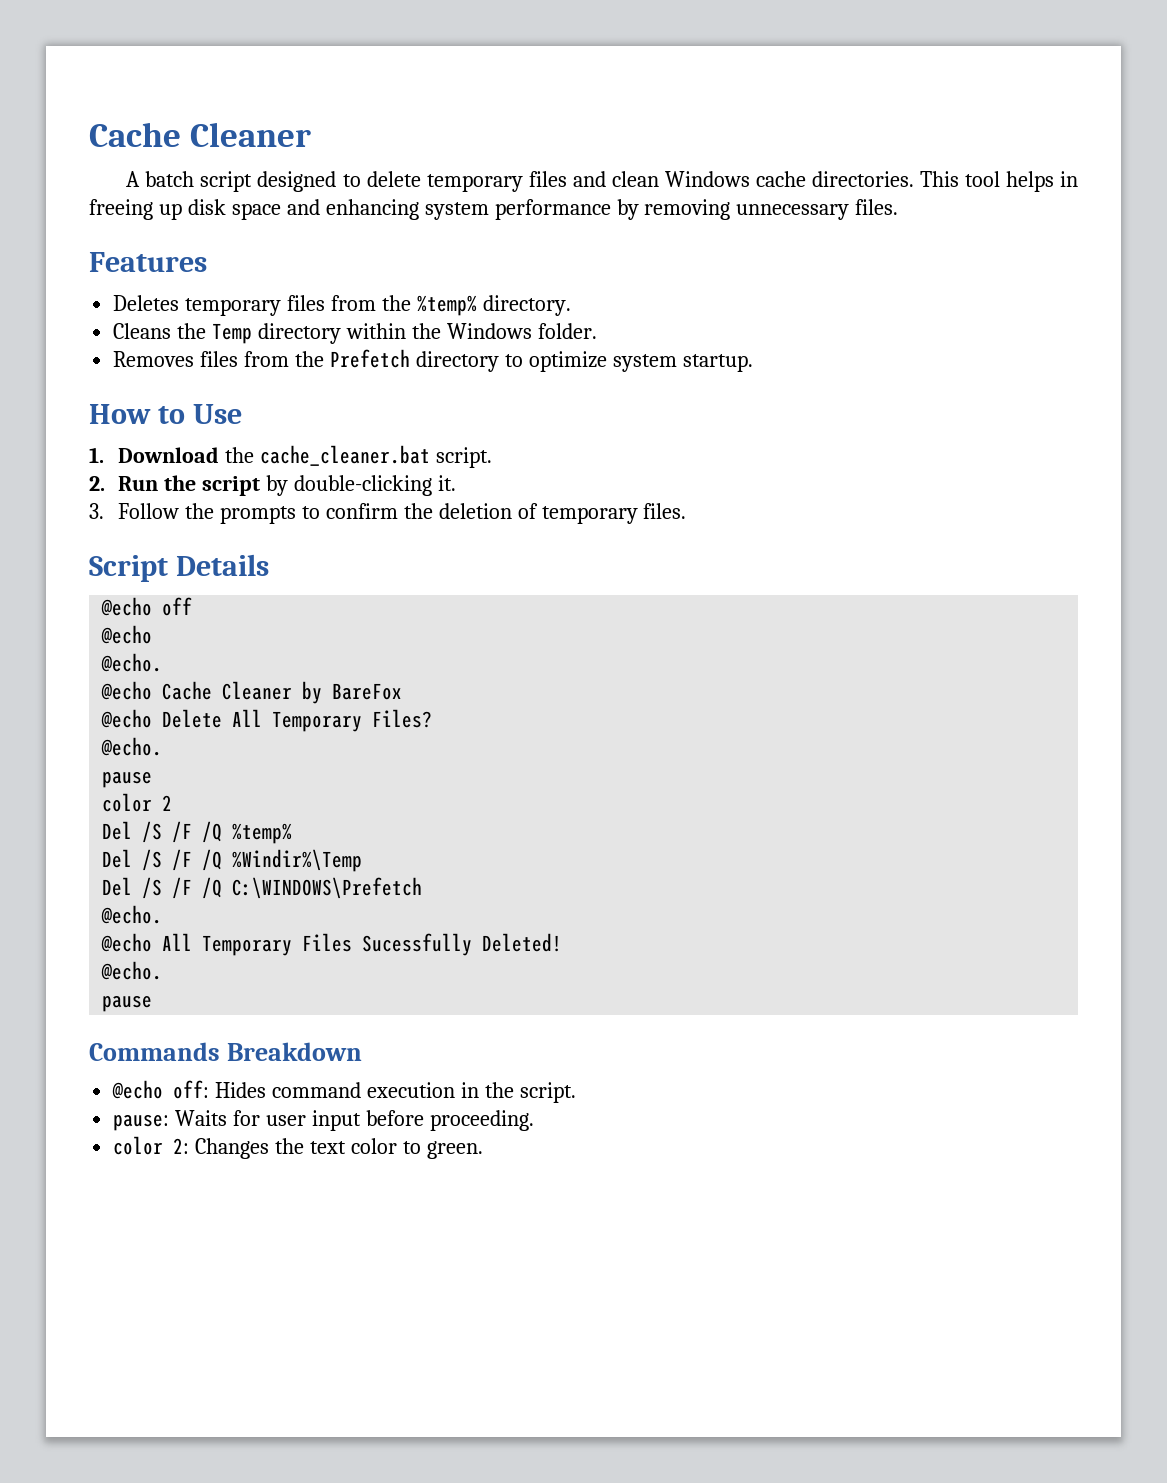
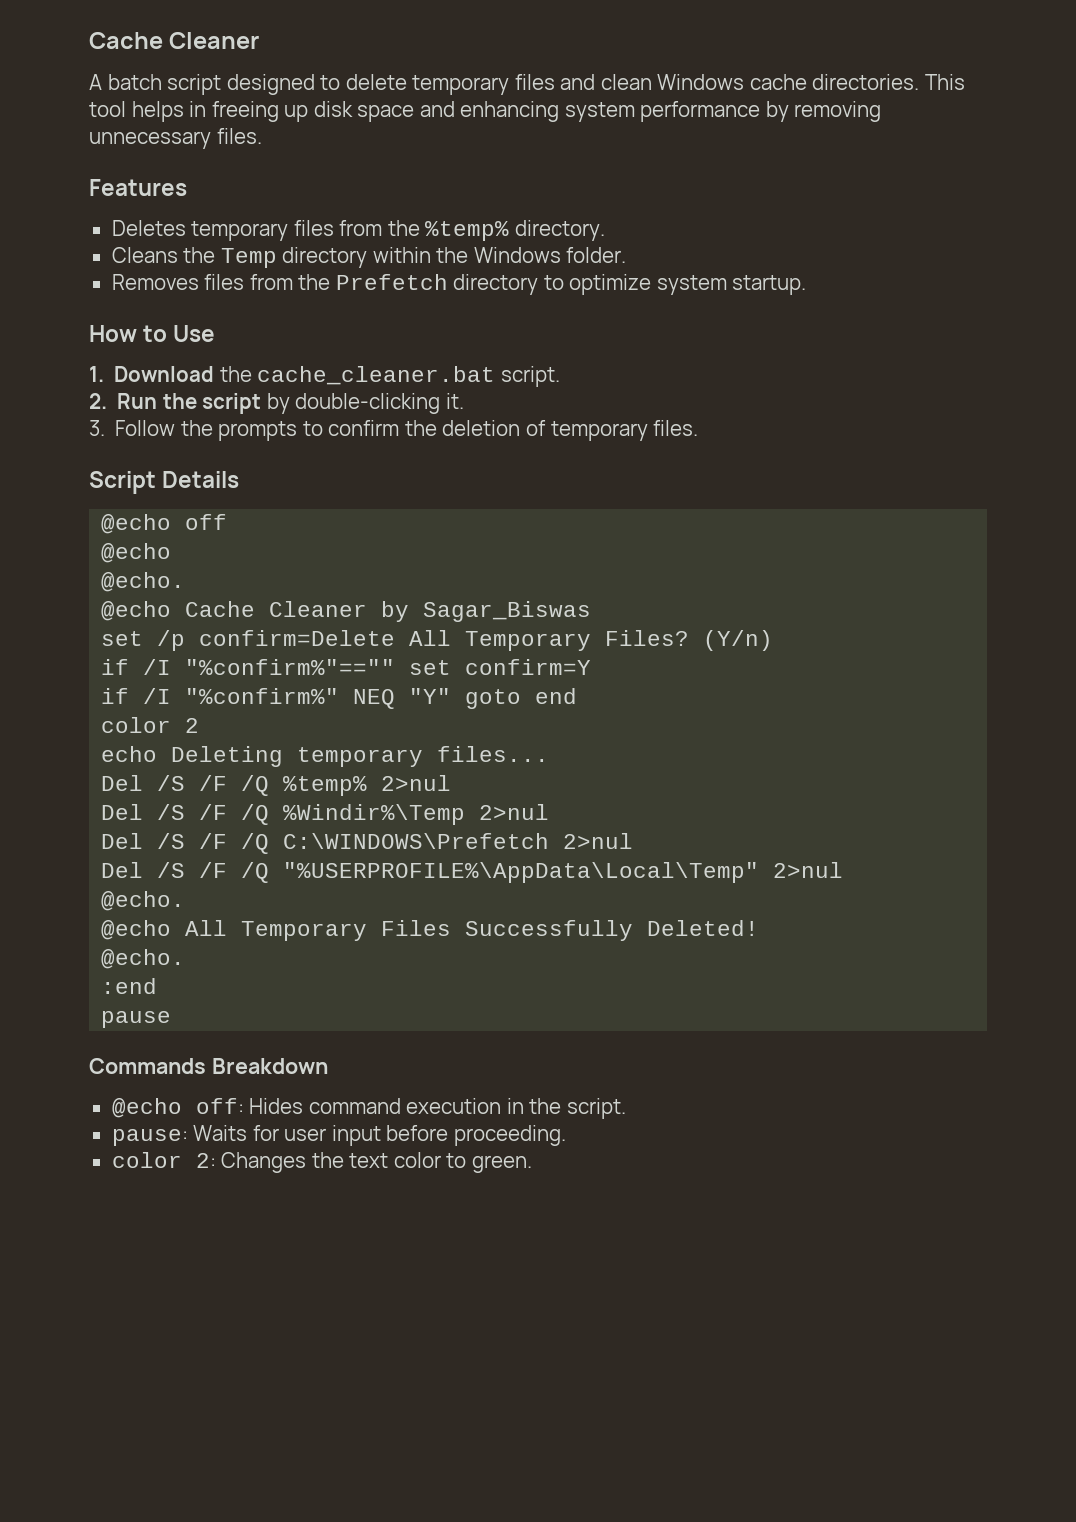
[332,683,403,700] [101,709,223,728] BareFox // @echo Delete -> [423,601,592,622] [101,630,396,651] Sagar_Biswas // set /p confirm=Delete
[101,737,163,756] [102,771,153,788] [102,793,173,812] // @echo. // pause // color 2 -> [703,630,774,651] [101,659,592,675] [101,688,578,709] [101,717,200,733] [101,746,550,767] (Y/n) // if /I "%confirm%"=="" set confirm=Y // if /I "%confirm%" NEQ "Y" goto end // color 2 // echo Deleting temporary files...
(293, 833) none -> [381,775,452,791] 2>nul
(363, 860) none -> [479,804,550,820] 2>nul
(423, 888) none -> [563,833,634,849] [101,862,844,883] 2>nul // Del /S /F /Q "%USERPROFILE%\AppData\Local\Temp" 2>nul
[362,933,473,956] Sucessfully -> [465,920,634,941] Successfully
(163, 970) none -> [101,978,158,994] // :end

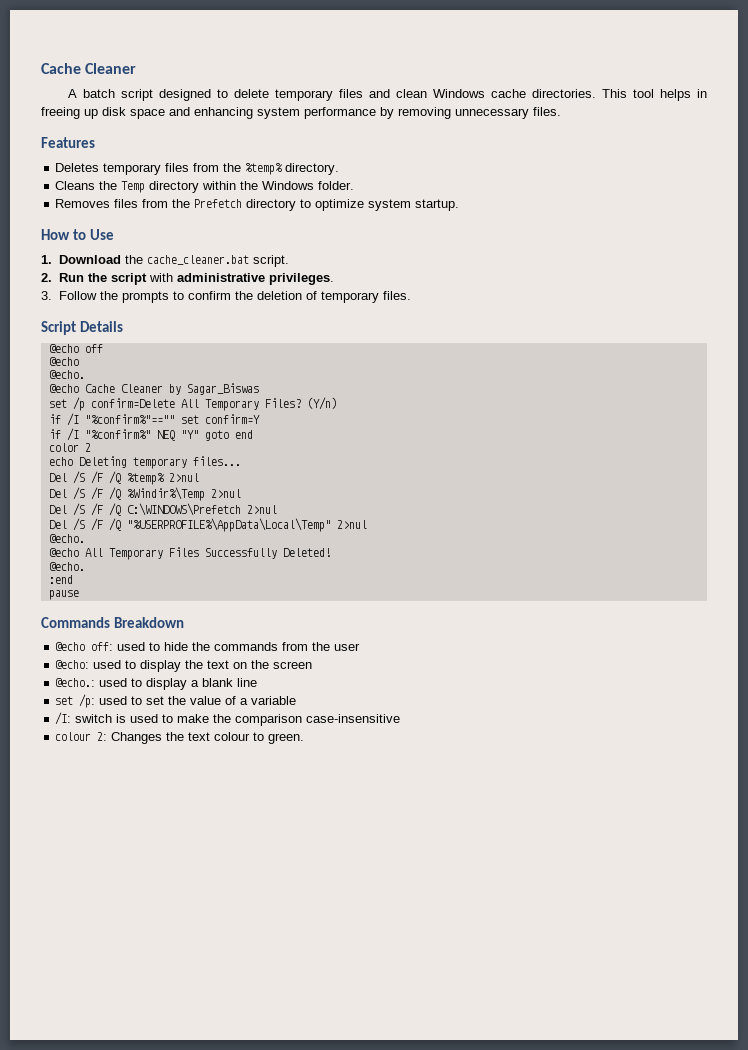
[266,393,464,414] by double-clicking it. -> [148,273,334,285] with administrative privileges.
[249,1098,626,1119] [111,1125,566,1146] [111,1152,182,1168] Hides command execution in the script. // pause: Waits for user input before proceeding. // color -> [117,642,361,651] [55,660,313,672] [55,678,258,690] [55,694,297,708] [55,712,401,726] [55,732,92,741] used to hide the commands from the user // @echo: used to display the text on the screen // @echo.: used to display a blank line // set /p: used to set the value of a variable // /I: switch is used to make the comparison case-insensitive // colour
[393,1152,441,1168] color -> [214,732,251,741] colour

